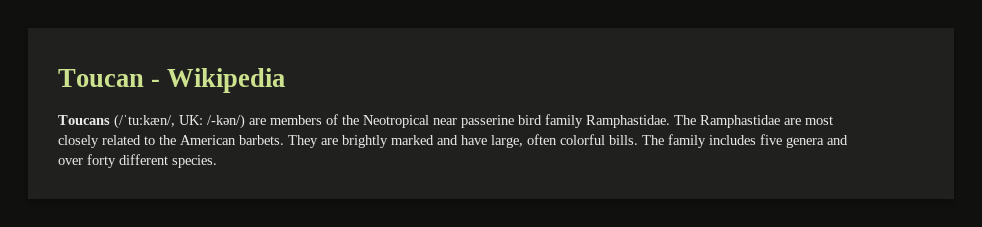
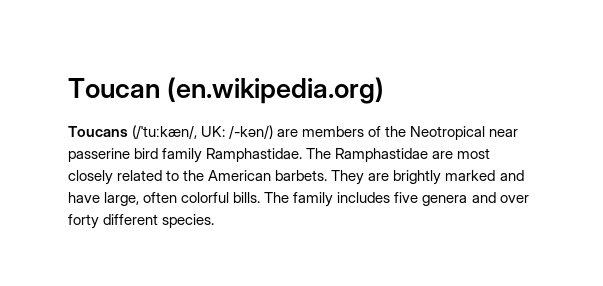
[151,68,286,93] - Wikipedia -> [167,77,385,104] (en.wikipedia.org)

